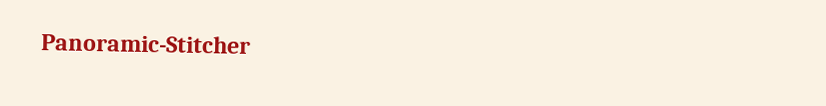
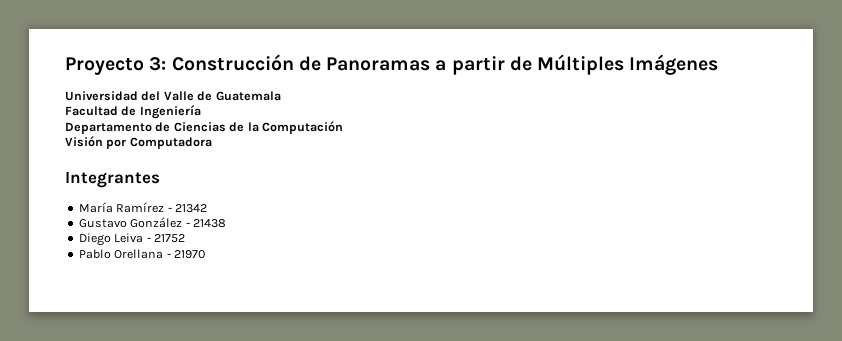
[40,33,251,54] Panoramic-Stitcher -> [65,54,719,75] [65,91,281,101] [65,105,201,119] [65,121,343,134] [65,136,212,149] [65,171,160,188] [78,202,207,213] [78,217,226,228] [78,233,185,246] [78,249,205,259] Proyecto 3: Construcción de Panoramas a partir de Múltiples Imágenes // Universidad del Valle de Guatemala // Facultad de Ingeniería // Departamento de Ciencias de la Computación // Visión por Computadora // Integrantes // María Ramírez - 21342 // Gustavo González - 21438 // Diego Leiva - 21752 // Pablo Orellana - 21970

